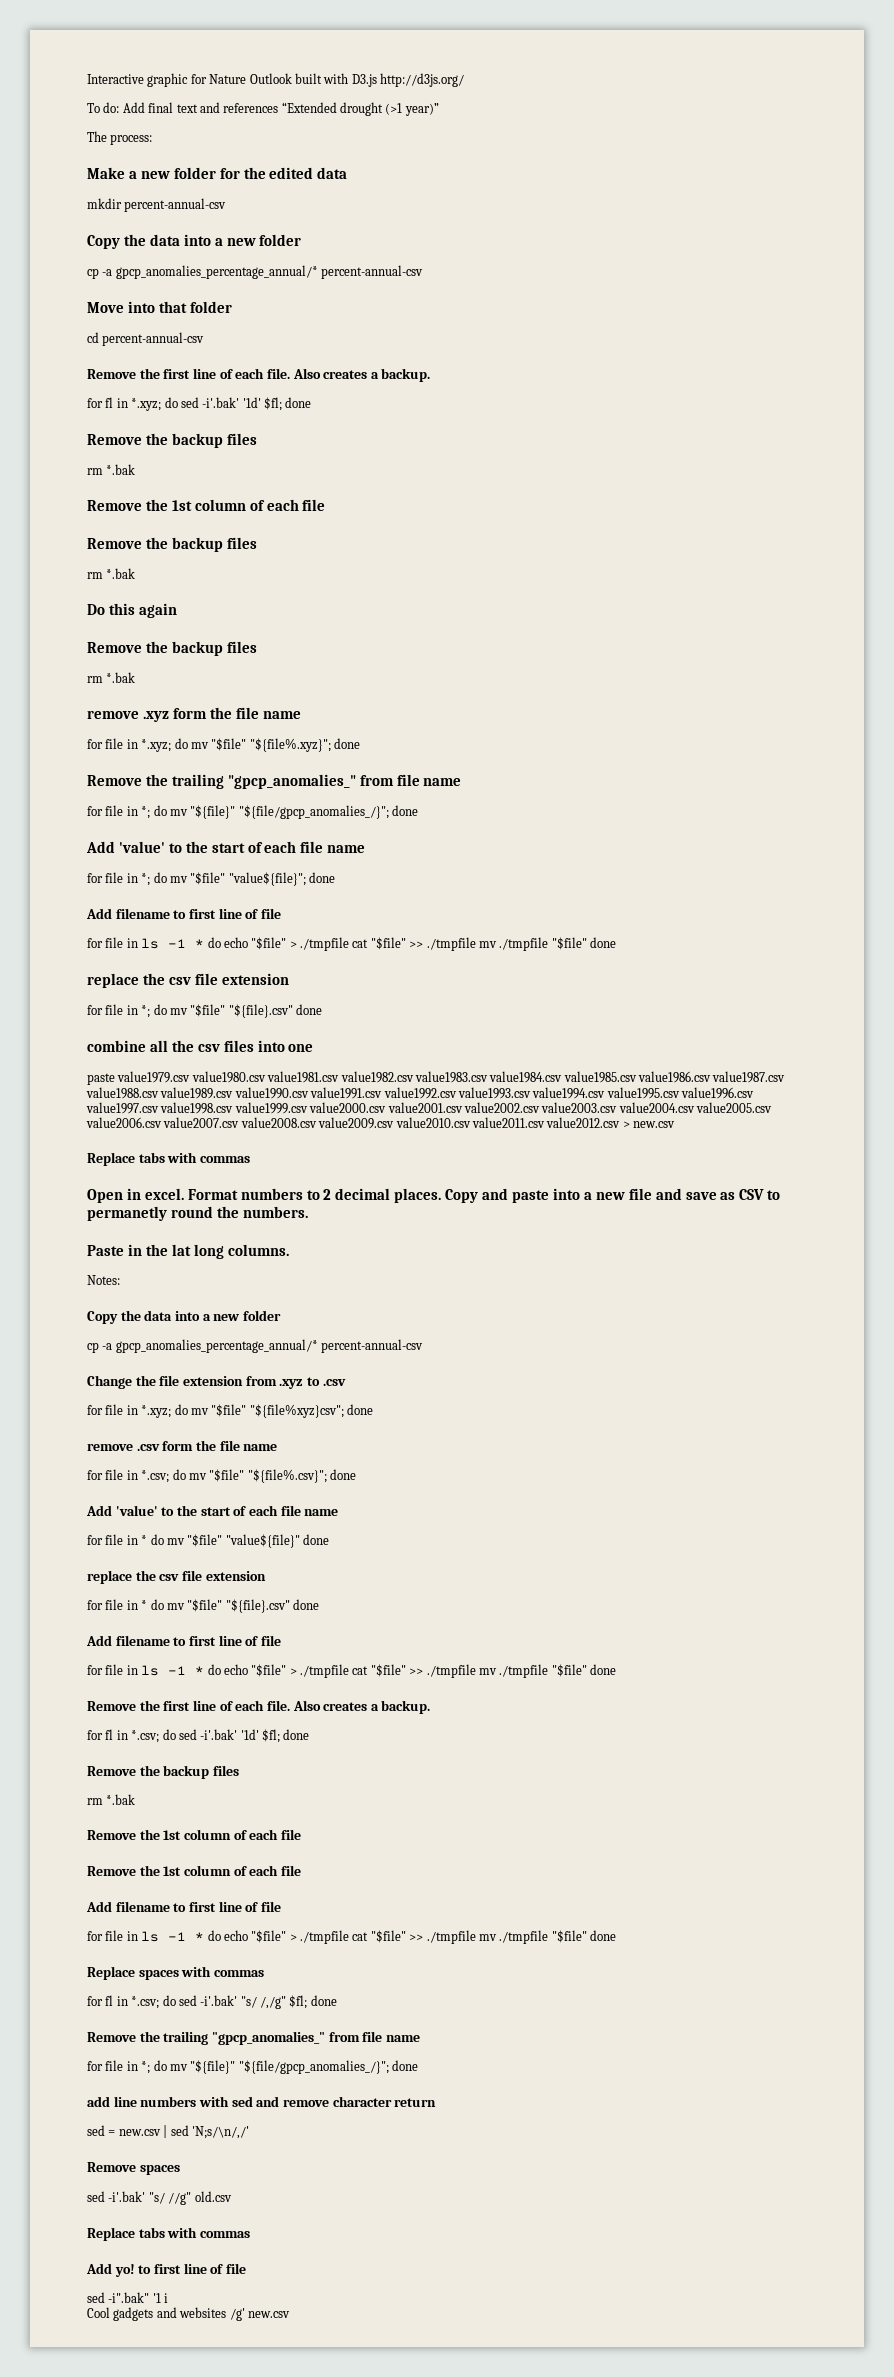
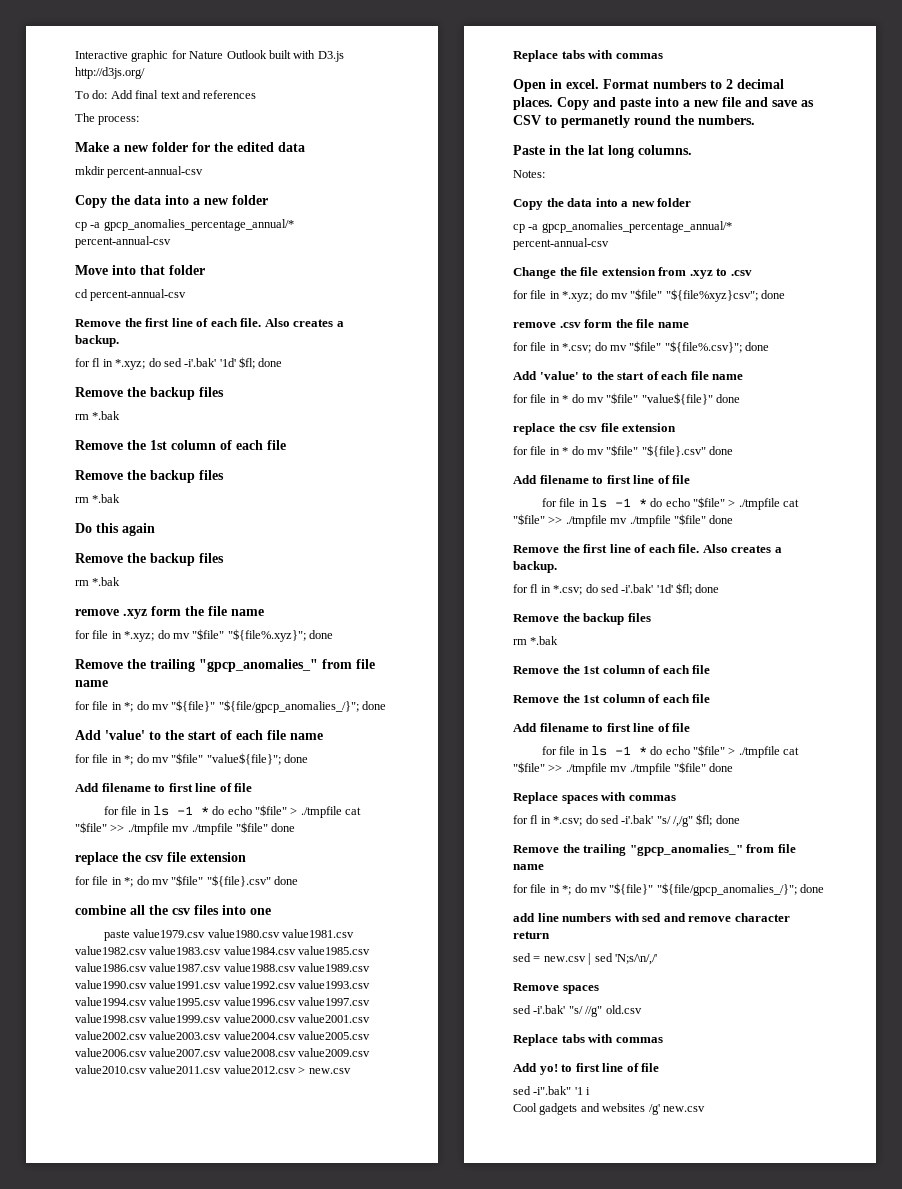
[281,102,439,116] “Extended drought (>1 year)” -> (257, 94) none

